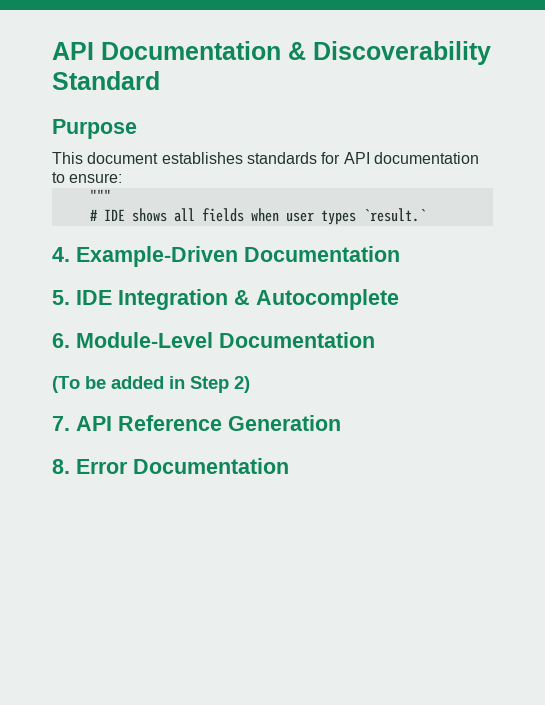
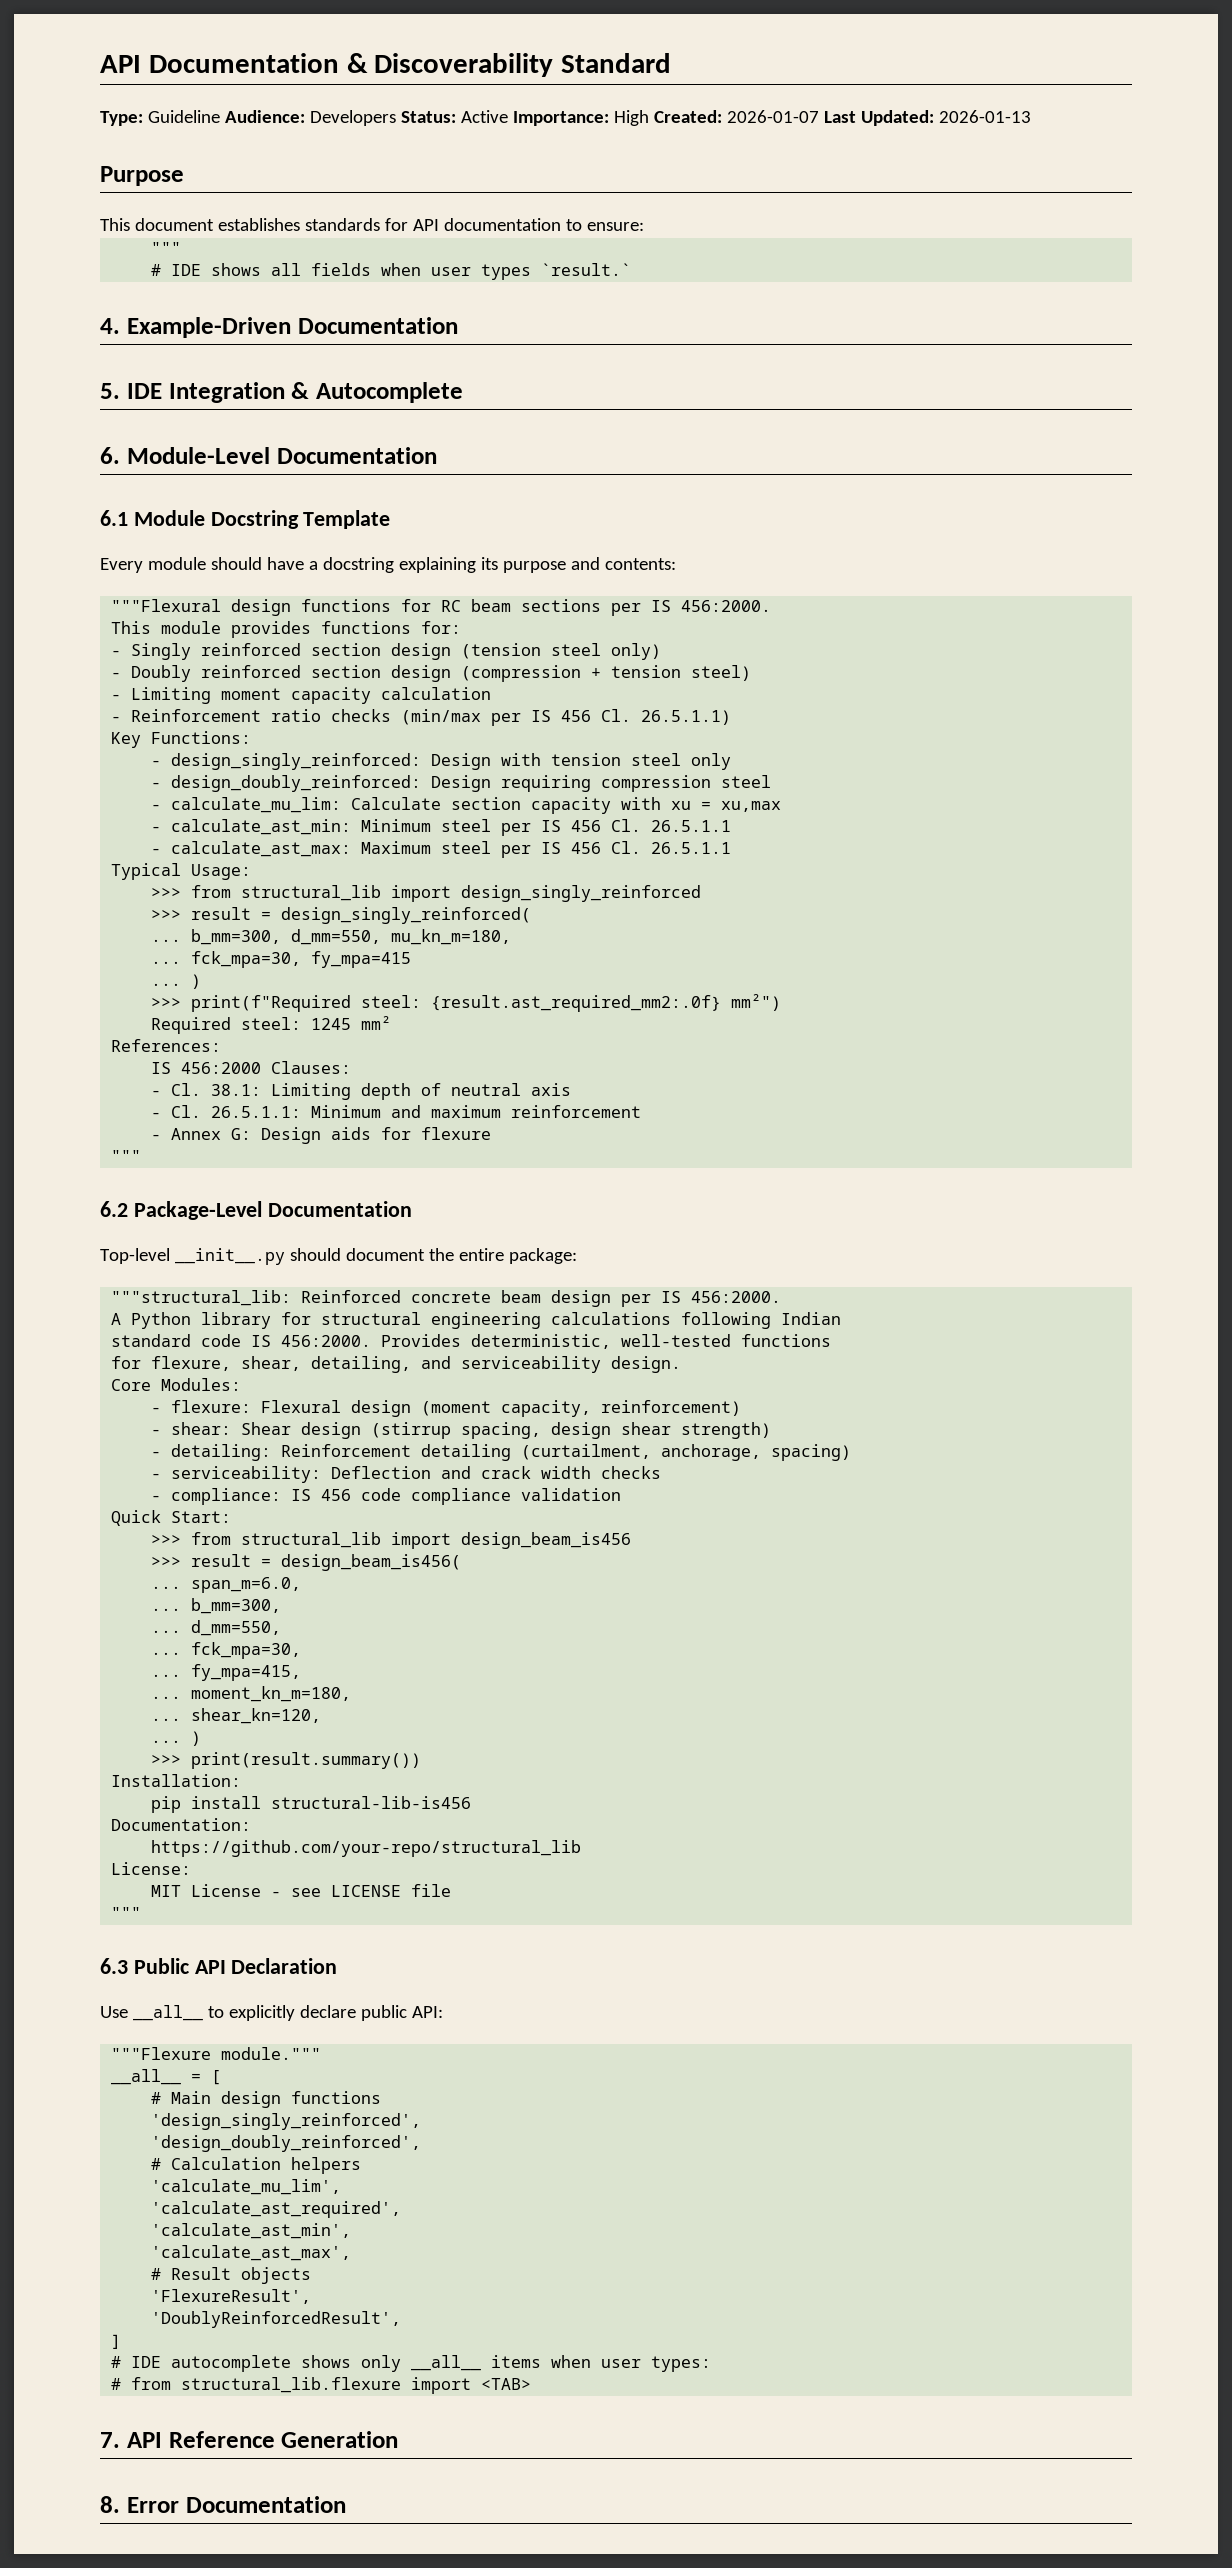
(160, 80) none -> [100,110,1031,126] // Type: Guideline Audience: Developers Status: Active Importance: High Created: 2026-01-07 Last Updated: 2026-01-13
[52,376,250,393] (To be added in Step 2) -> [100,510,391,529] [100,557,676,573] [111,599,772,616] [111,621,462,638] [111,643,662,660] [111,665,752,682] [111,687,492,704] [111,709,732,726] [111,731,252,748] [151,753,732,770] [151,775,772,792] [151,797,782,814] [151,819,732,836] [151,841,732,858] [111,863,252,880] [151,885,702,902] [151,907,532,924] [151,929,512,945] [151,951,412,968] [151,974,202,989] [151,994,782,1012] [151,1016,392,1034] [111,1039,222,1052] [151,1061,352,1074] [151,1083,572,1100] [151,1105,642,1118] [151,1127,492,1144] [111,1150,142,1162] [100,1201,412,1220] [100,1248,577,1265] [111,1290,782,1307] [111,1312,842,1329] [111,1334,832,1349] [111,1356,682,1373] [111,1378,242,1391] [151,1400,742,1417] [151,1422,772,1439] [151,1444,852,1461] [151,1466,662,1483] [151,1488,622,1505] [111,1510,232,1526] [151,1532,632,1549] [151,1554,462,1571] [151,1577,302,1593] [151,1598,282,1614] [151,1620,282,1636] [151,1642,302,1659] [151,1664,302,1681] [151,1686,352,1702] [151,1708,322,1724] [151,1731,202,1746] [151,1752,422,1769] [111,1774,242,1787] [151,1796,472,1813] [111,1818,252,1831] [151,1840,582,1857] [111,1862,192,1875] [151,1884,452,1897] [111,1907,142,1919] [100,1958,338,1974] [100,2005,443,2021] [111,2047,322,2060] [111,2069,222,2085] [151,2091,382,2108] [151,2113,422,2130] [151,2135,422,2152] [151,2157,362,2174] [151,2179,342,2195] [151,2201,402,2218] [151,2223,352,2239] [151,2245,352,2261] [151,2267,312,2284] [151,2289,312,2304] [151,2311,402,2328] [111,2334,122,2349] [111,2355,712,2372] [111,2377,532,2394] 6.1 Module Docstring Template // Every module should have a docstring explaining its purpose and contents: // """Flexural design functions for RC beam sections per IS 456:2000. // This module provides functions for: // - Singly reinforced section design (tension steel only) // - Doubly reinforced section design (compression + tension steel) // - Limiting moment capacity calculation // - Reinforcement ratio checks (min/max per IS 456 Cl. 26.5.1.1) // Key Functions: // - design_singly_reinforced: Design with tension steel only // - design_doubly_reinforced: Design requiring compression steel // - calculate_mu_lim: Calculate section capacity with xu = xu,max // - calculate_ast_min: Minimum steel per IS 456 Cl. 26.5.1.1 // - calculate_ast_max: Maximum steel per IS 456 Cl. 26.5.1.1 // Typical Usage: // >>> from structural_lib import design_singly_reinforced // >>> result = design_singly_reinforced( // ... b_mm=300, d_mm=550, mu_kn_m=180, // ... fck_mpa=30, fy_mpa=415 // ... ) // >>> print(f"Required steel: {result.ast_required_mm2:.0f} mm²") // Required steel: 1245 mm² // References: // IS 456:2000 Clauses: // - Cl. 38.1: Limiting depth of neutral axis // - Cl. 26.5.1.1: Minimum and maximum reinforcement // - Annex G: Design aids for flexure // """ // 6.2 Package-Level Documentation // Top-level __init__.py should document the entire package: // """structural_lib: Reinforced concrete beam design per IS 456:2000. // A Python library for structural engineering calculations following Indian // standard code IS 456:2000. Provides deterministic, well-tested functions // for flexure, shear, detailing, and serviceability design. // Core Modules: // - flexure: Flexural design (moment capacity, reinforcement) // - shear: Shear design (stirrup spacing, design shear strength) // - detailing: Reinforcement detailing (curtailment, anchorage, spacing) // - serviceability: Deflection and crack width checks // - compliance: IS 456 code compliance validation // Quick Start: // >>> from structural_lib import design_beam_is456 // >>> result = design_beam_is456( // ... span_m=6.0, // ... b_mm=300, // ... d_mm=550, // ... fck_mpa=30, // ... fy_mpa=415, // ... moment_kn_m=180, // ... shear_kn=120, // ... ) // >>> print(result.summary()) // Installation: // pip install structural-lib-is456 // Documentation: // https://github.com/your-repo/structural_lib // License: // MIT License - see LICENSE file // """ // 6.3 Public API Declaration // Use __all__ to explicitly declare public API: // """Flexure module.""" // __all__ = [ // # Main design functions // 'design_singly_reinforced', // 'design_doubly_reinforced', // # Calculation helpers // 'calculate_mu_lim', // 'calculate_ast_required', // 'calculate_ast_min', // 'calculate_ast_max', // # Result objects // 'FlexureResult', // 'DoublyReinforcedResult', // ] // # IDE autocomplete shows only __all__ items when user types: // # from structural_lib.flexure import <TAB>

